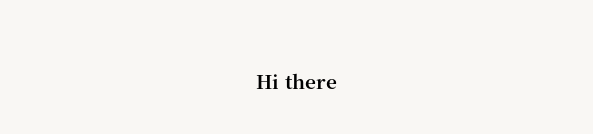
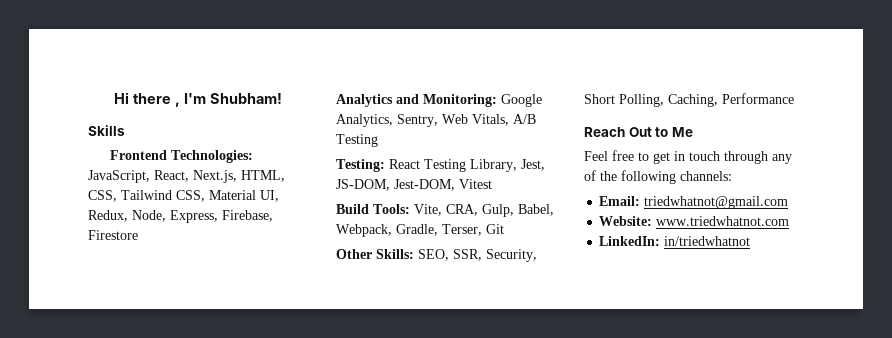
(337, 81) none -> [175,93,282,107] [88,125,125,136] [110,150,254,163] [88,170,285,183] [88,190,279,202] [88,210,273,223] [88,230,138,240] [336,94,542,107] [336,114,536,127] [336,134,378,147] [336,159,545,172] [336,179,492,191] [336,204,554,217] [336,224,504,237] [336,249,537,262] [584,93,794,107] [584,127,693,137] [584,150,792,164] [584,170,732,184] [599,196,789,209] [599,216,790,226] [599,236,751,246] , I'm Shubham! // Skills // Frontend Technologies: JavaScript, React, Next.js, HTML, CSS, Tailwind CSS, Material UI, Redux, Node, Express, Firebase, Firestore // Analytics and Monitoring: Google Analytics, Sentry, Web Vitals, A/B Testing // Testing: React Testing Library, Jest, JS-DOM, Jest-DOM, Vitest // Build Tools: Vite, CRA, Gulp, Babel, Webpack, Gradle, Terser, Git // Other Skills: SEO, SSR, Security, Short Polling, Caching, Performance // Reach Out to Me // Feel free to get in touch through any of the following channels: // Email: triedwhatnot@gmail.com // Website: www.triedwhatnot.com // LinkedIn: in/triedwhatnot

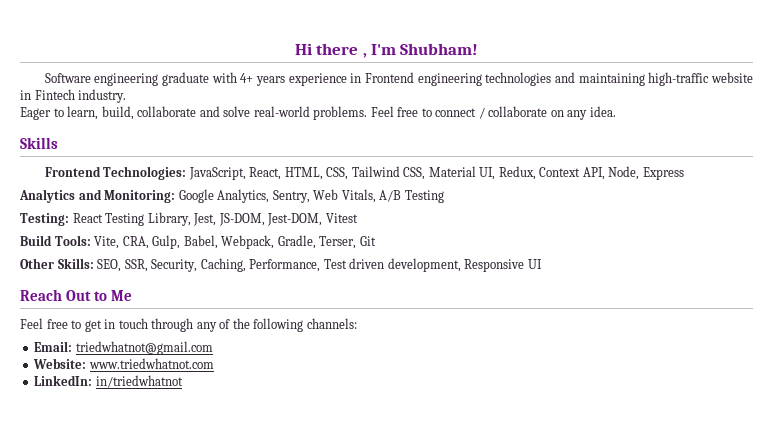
(282, 98) none -> [44,72,753,86] [20,89,127,103] [20,106,616,120] // Software engineering graduate with 4+ years experience in Frontend engineering technologies and maintaining high-traffic website in Fintech industry. // Eager to learn, build, collaborate and solve real-world problems. Feel free to connect / collaborate on any idea.
[193,170,237,183] Next.js, -> (282, 173) none
[132,210,273,223] [88,230,138,240] Node, Express, Firebase, Firestore -> [539,166,684,180] Context API, Node, Express
[584,93,794,107] Short Polling, Caching, Performance -> [200,258,542,272] Caching, Performance, Test driven development, Responsive UI

